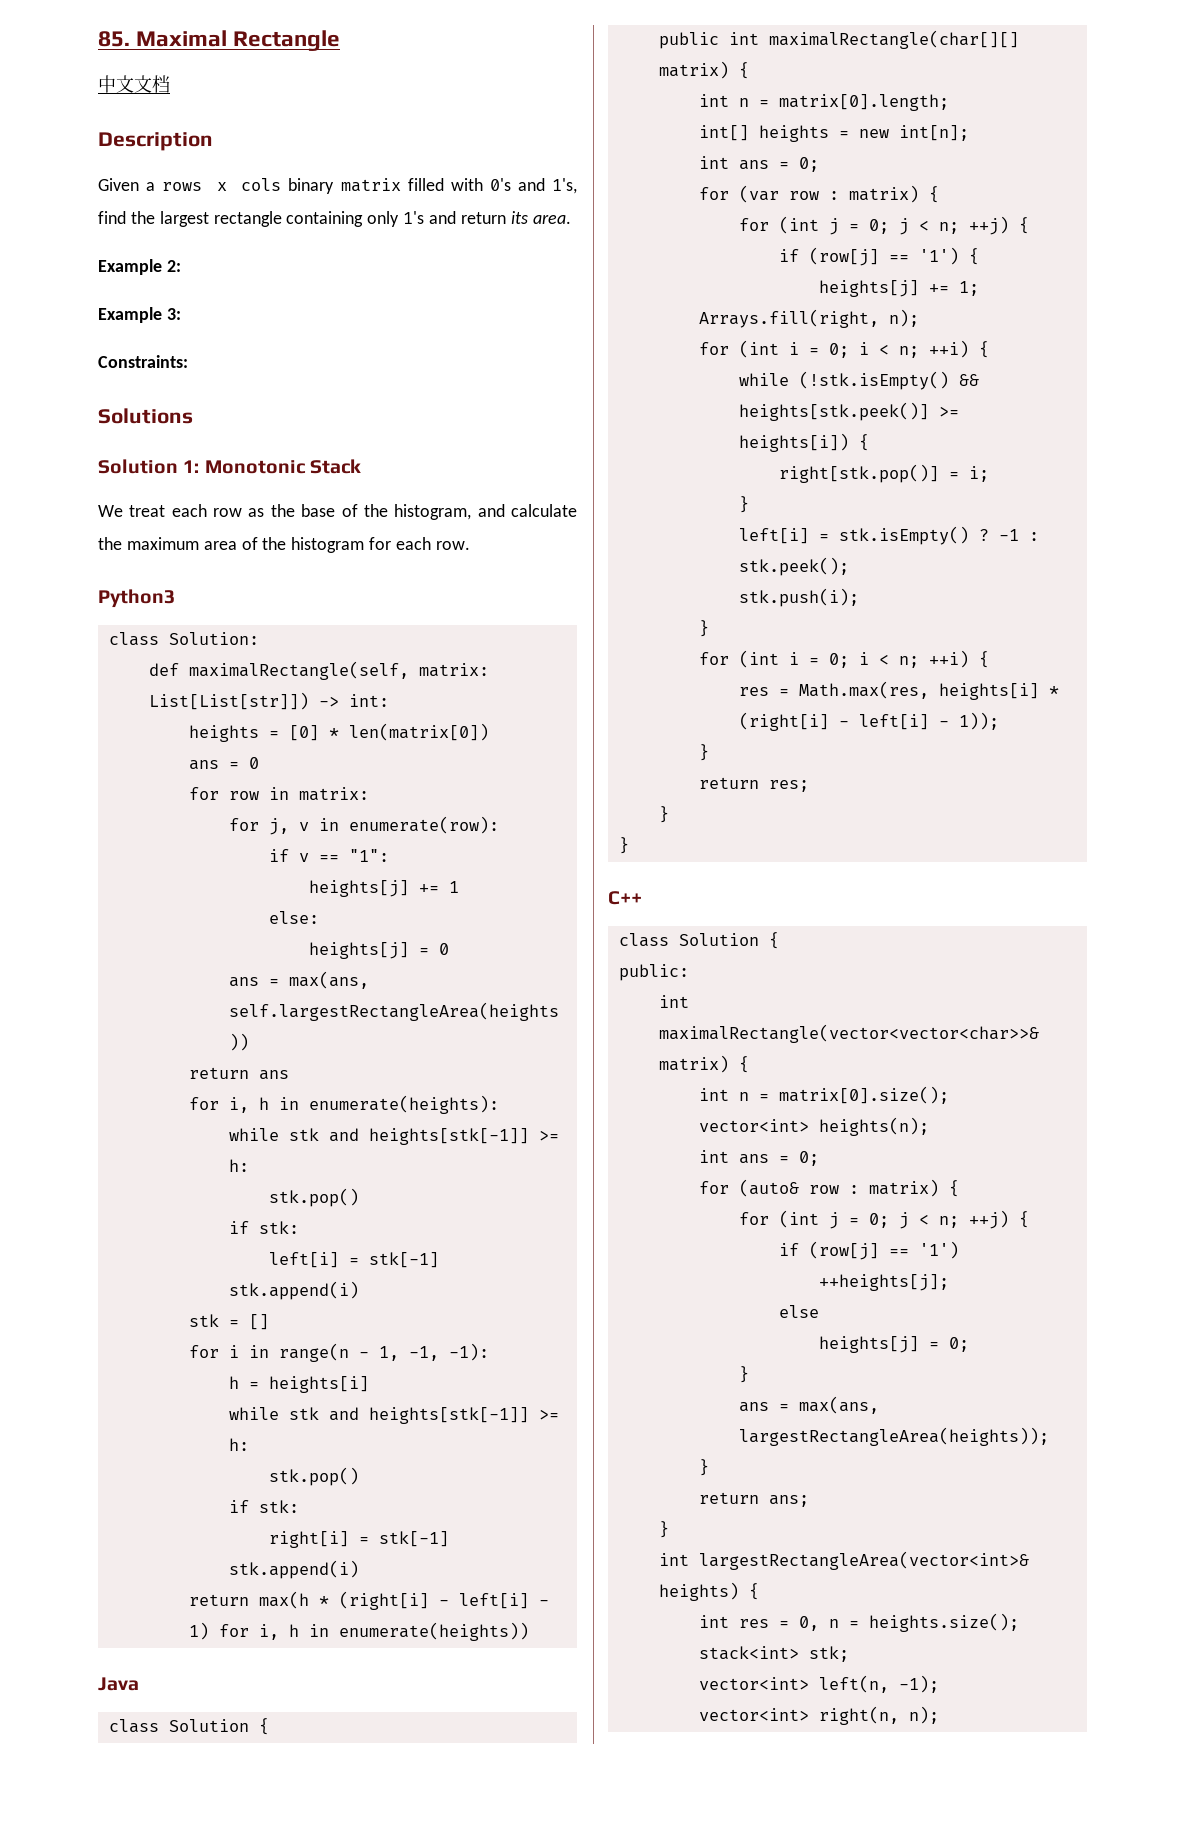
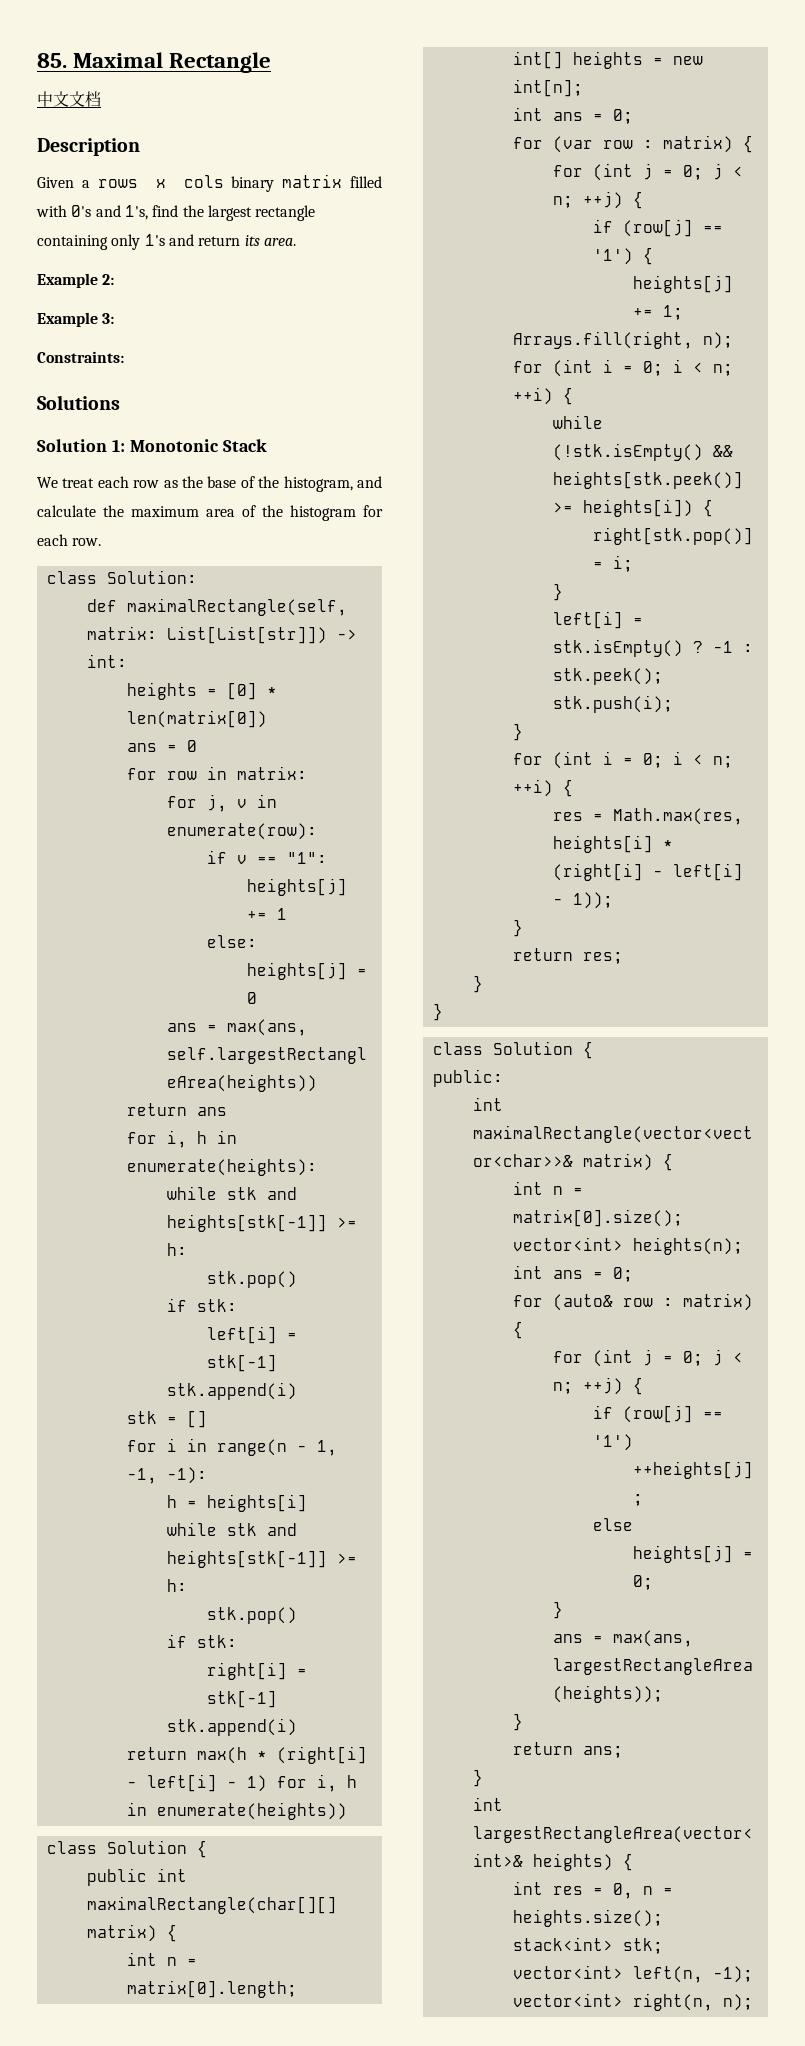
[98,589,175,608] // Python3 -> (102, 542) none
[98,1677,139,1691] // Java -> (347, 1811) none
[608,891,642,905] // C++ -> (443, 1012) none

